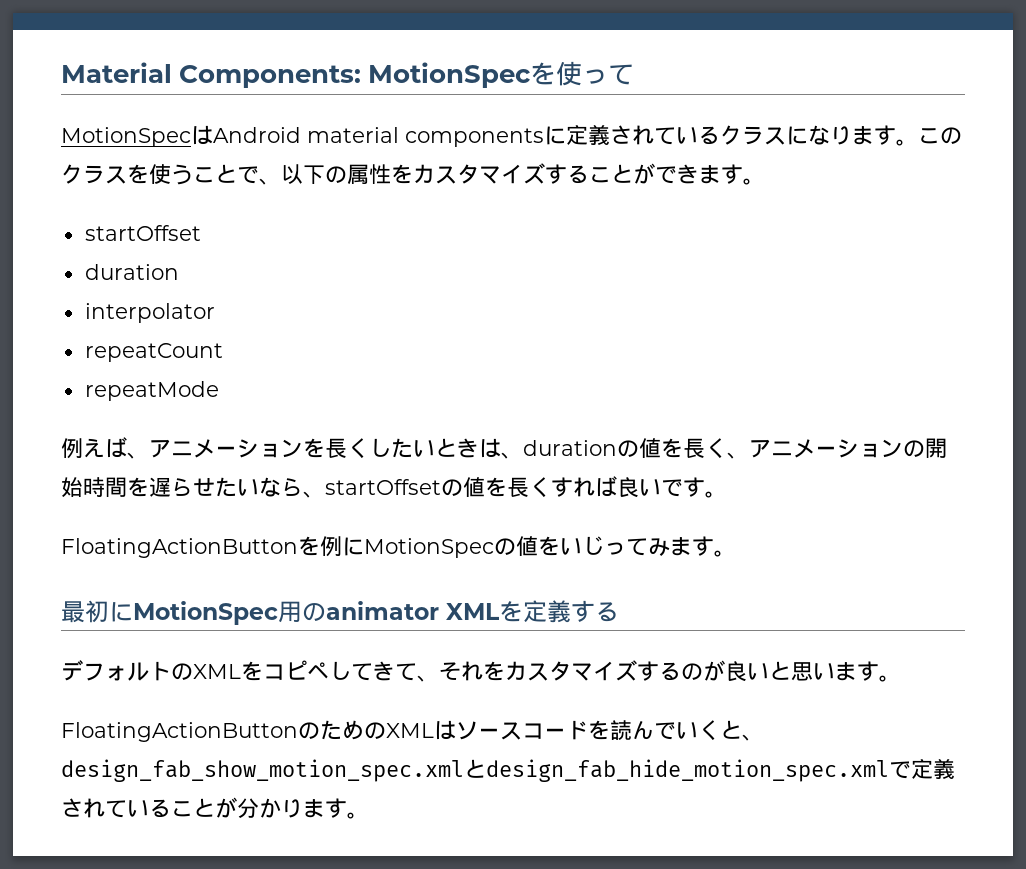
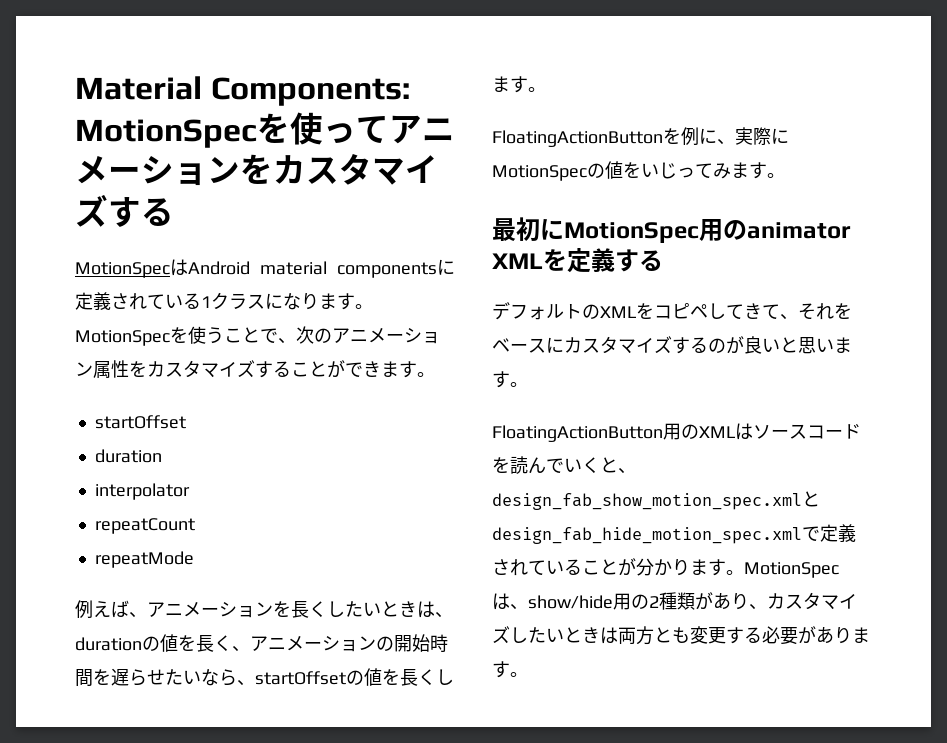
(635, 74) none -> [389,115,455,144] [75,153,438,186] [75,194,174,227] アニメーションをカスタマイズする
(720, 135) none -> [201,296,211,308] 1
[918,127,962,144] [61,164,127,184] このクラス -> [75,330,170,346] MotionSpec
[281,164,347,184] 以下の -> [296,326,440,344] [75,362,93,376] 次のアニメーション
[551,476,683,498] すれば良いで -> [436,669,454,685] [492,76,510,92] しま
(364, 546) none -> [717,127,789,146] 、実際に
(505, 671) none -> [492,337,564,353] ベースに
[298,720,364,740] のため -> [663,423,681,440] 用
(369, 815) none -> [744,562,839,578] [492,592,857,610] [492,626,870,645] [492,661,528,678] MotionSpecは、show/hide用の2種類があり、カスタマイズしたいときは両方とも変更する必要があります。

